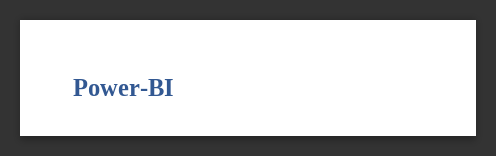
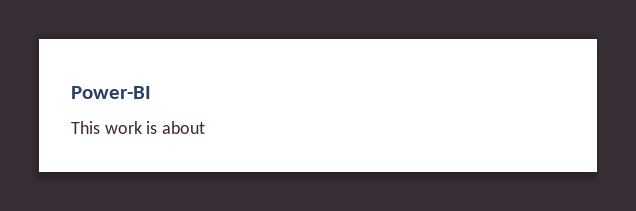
(174, 87) none -> [71,121,206,134] // This work is about

